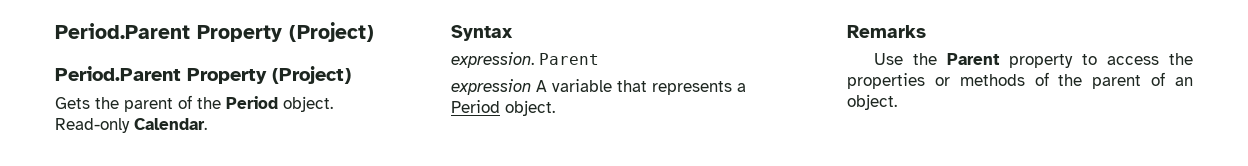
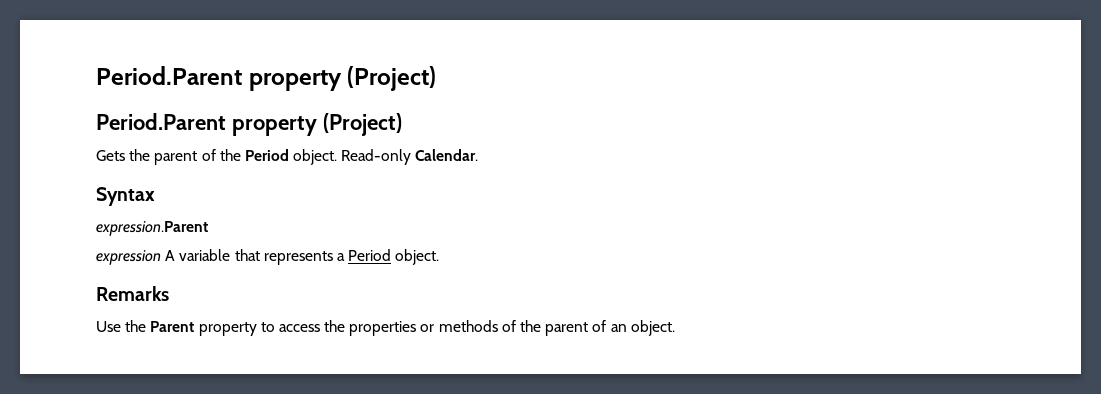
[55,23,282,42] Period.Parent Property -> [96,66,342,91] Period.Parent property
[187,68,267,84] Property -> [231,116,317,136] property
[451,52,599,68] expression. Parent -> [96,221,208,236] expression.Parent

